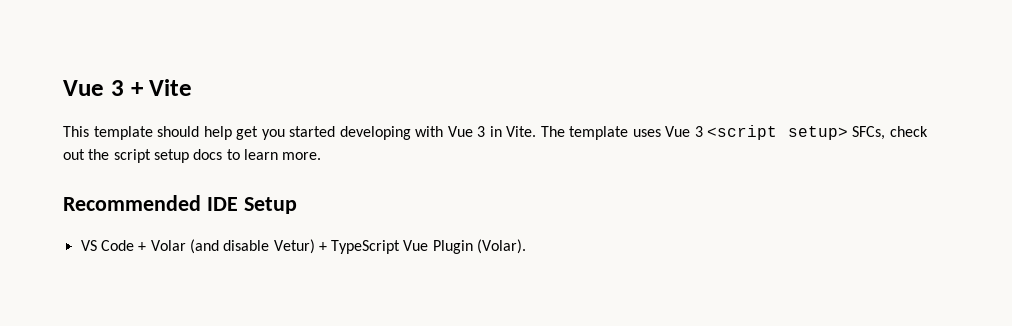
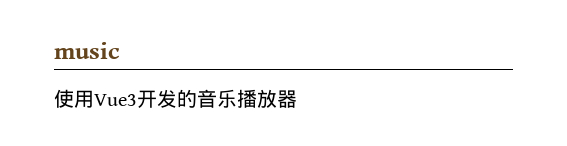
[63,79,193,96] [63,125,928,140] [63,149,322,163] [63,195,297,214] [80,239,527,254] Vue 3 + Vite // This template should help get you started developing with Vue 3 in Vite. The template uses Vue 3 <script setup> SFCs, check out the script setup docs to learn more. // Recommended IDE Setup // VS Code + Volar (and disable Vetur) + TypeScript Vue Plugin (Volar). -> [54,42,120,59] [54,89,297,108] music // 使用Vue3开发的音乐播放器

